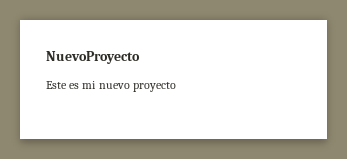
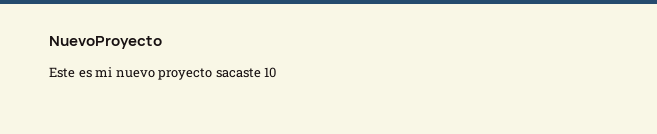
(176, 87) none -> [215,67,277,78] sacaste 10

